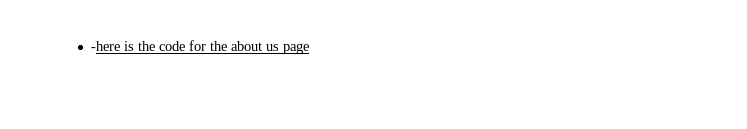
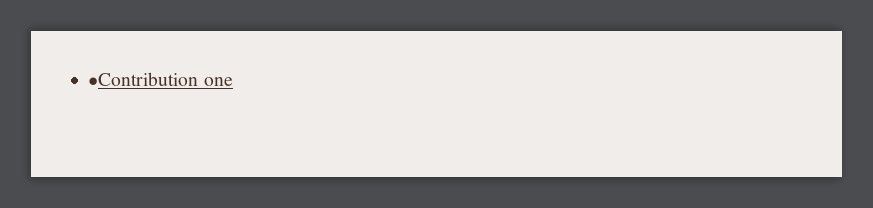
[90,40,309,54] -here is the code for the about us page -> [88,72,233,86] •Contribution one

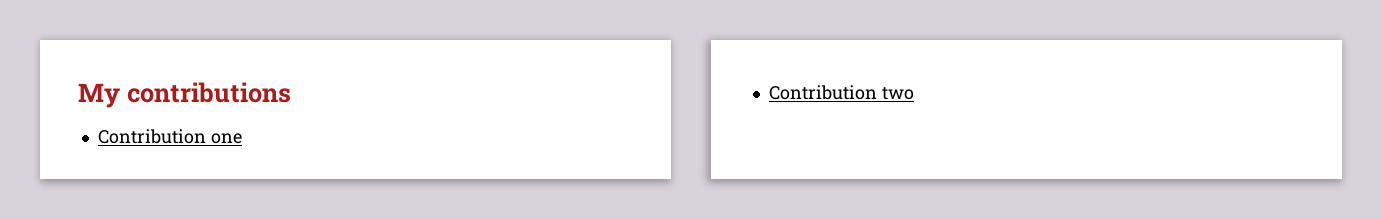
[88,72,199,86] •Contribution -> [78,82,291,108] [97,129,206,144] My contributions // Contribution
(233, 81) none -> [768,85,914,100] // Contribution two

